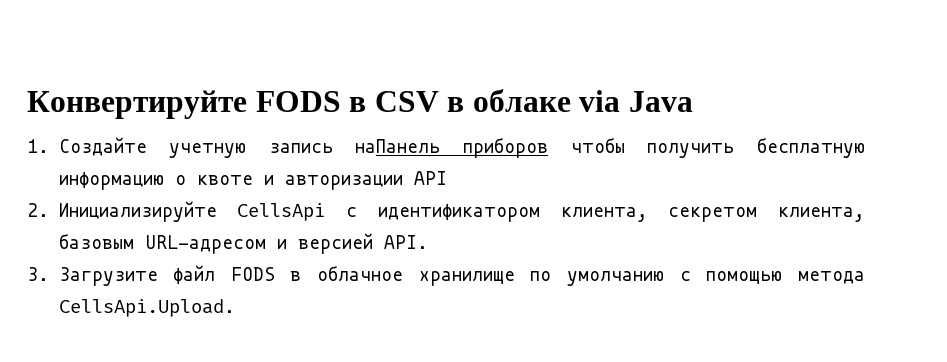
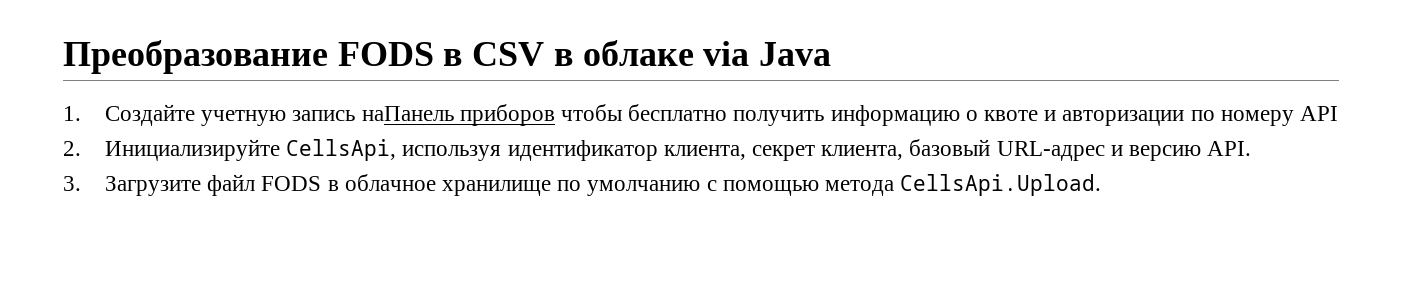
[27,90,247,119] Конвертируйте -> [63,40,328,74] Преобразование
[647,138,865,158] получить бесплатную -> [628,104,825,126] бесплатно получить
(403, 182) none -> [1190,110,1294,126] по номеру
[237,203,865,222] [58,233,373,254] CellsApi с идентификатором клиента, секретом клиента, базовым URL-адресом и версией -> [286,139,1202,161] CellsApi, используя идентификатор клиента, секрет клиента, базовый URL-адрес и версию

